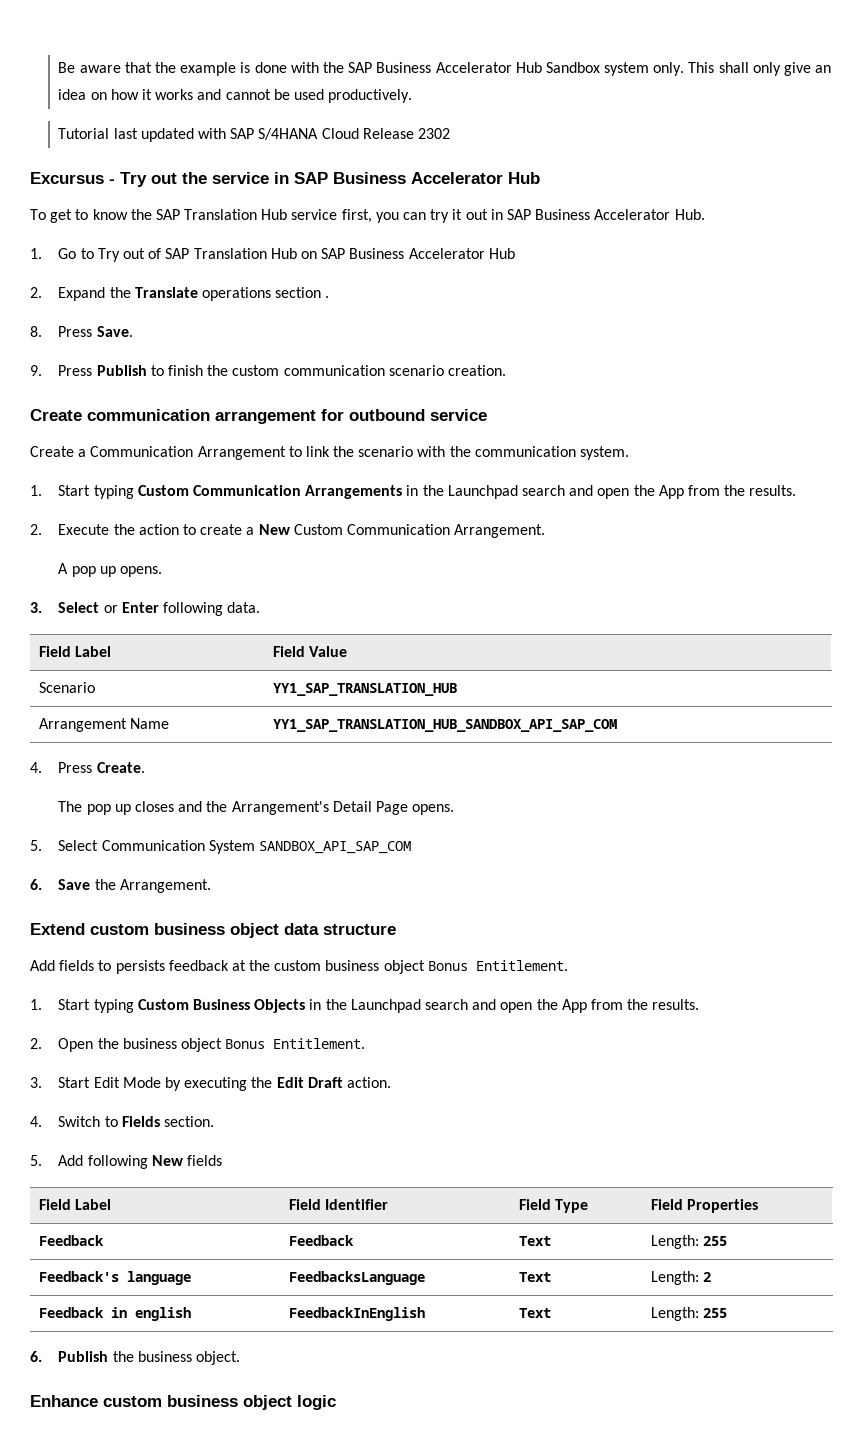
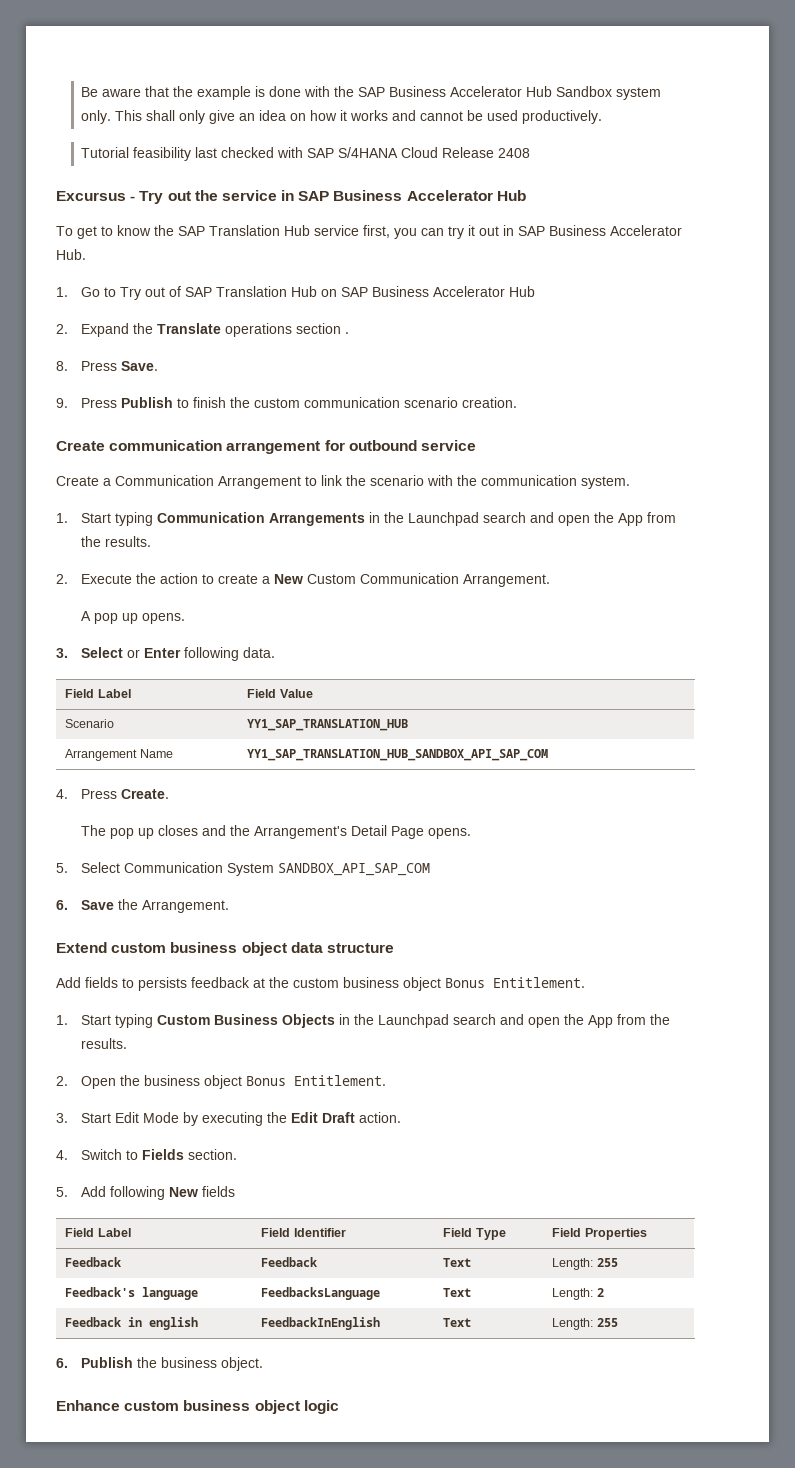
[113,128,194,142] last updated -> [133,147,275,161] feasibility last checked
[417,128,450,139] 2302 -> [498,148,531,158] 2408
[137,485,189,496] Custom -> (154, 519) none

